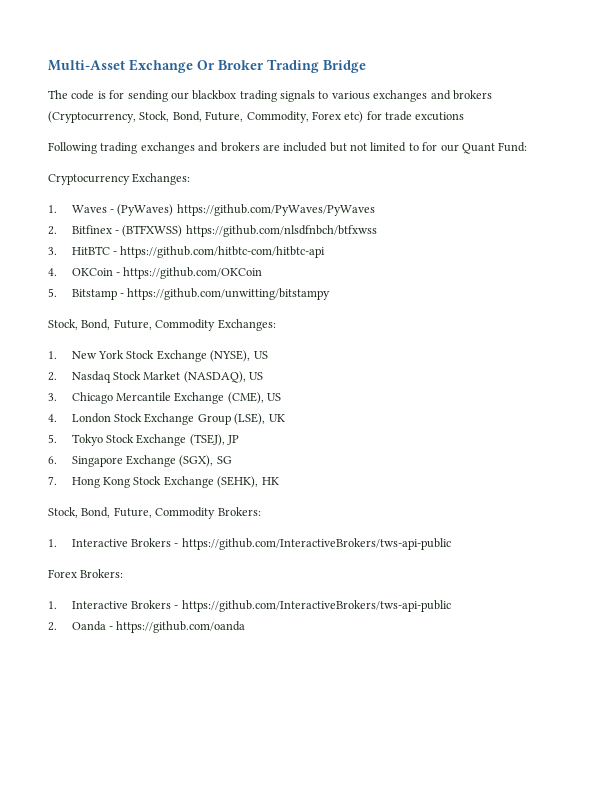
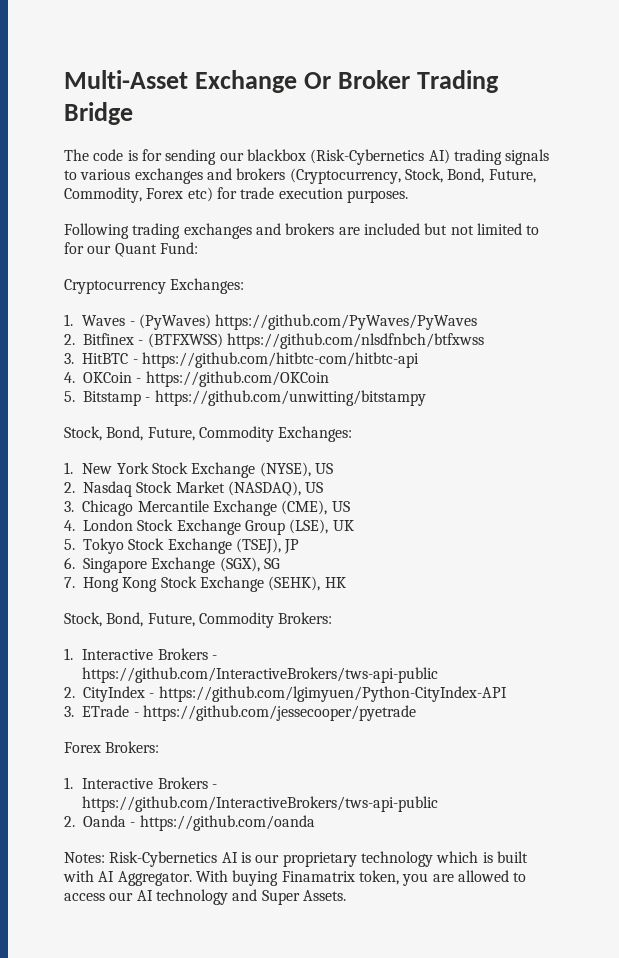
(237, 95) none -> [310,149,450,165] (Risk-Cybernetics AI)
[415,112,465,121] excutions -> [278,188,408,203] execution purposes.
(451, 544) none -> [64,686,507,702] [64,705,416,721] // 2. CityIndex - https://github.com/lgimyuen/Python-CityIndex-API // 3. ETrade - https://github.com/jessecooper/pyetrade
(246, 627) none -> [64,851,528,867] [63,870,527,886] [64,889,346,905] // Notes: Risk-Cybernetics AI is our proprietary technology which is built with AI Aggregator. With buying Finamatrix token, you are allowed to access our AI technology and Super Assets.

